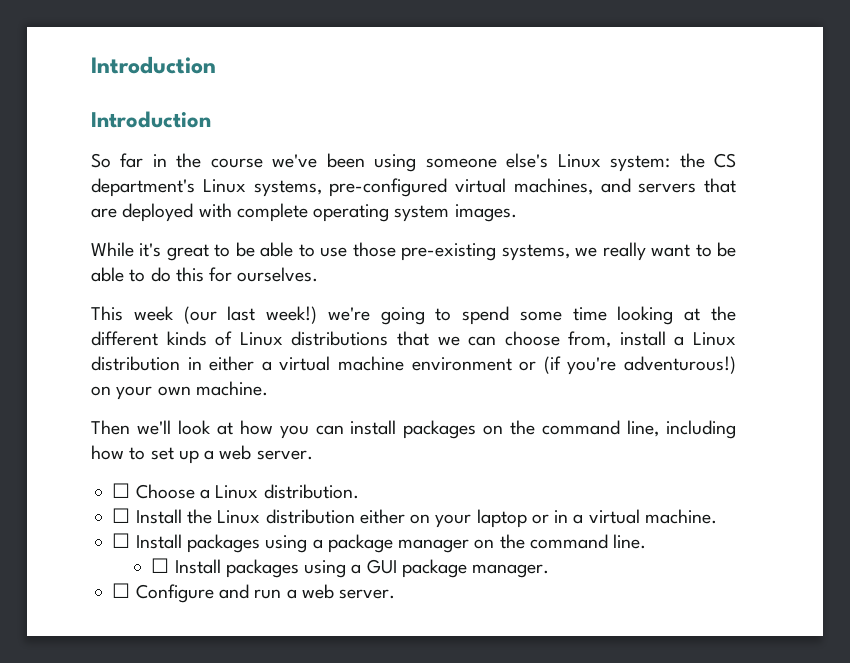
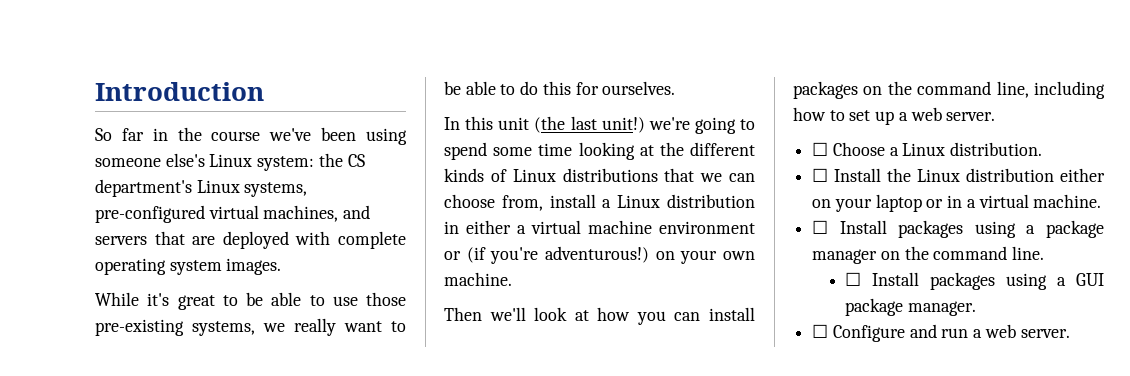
[91,56,216,74] [91,111,211,128] Introduction // Introduction -> [95,82,264,101] Introduction
[91,306,318,324] This week (our last week!) -> [444,116,645,133] In this unit (the last unit!)

